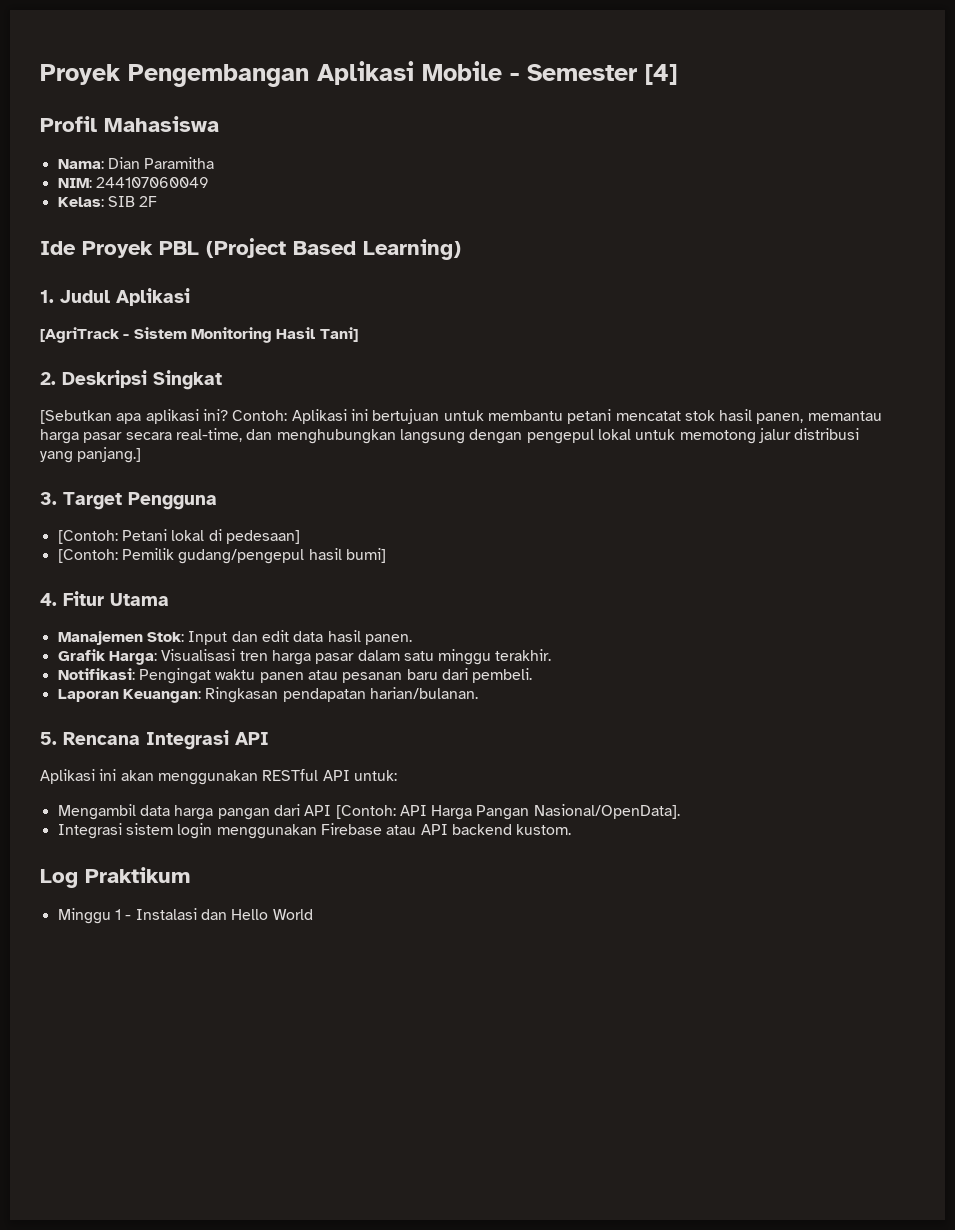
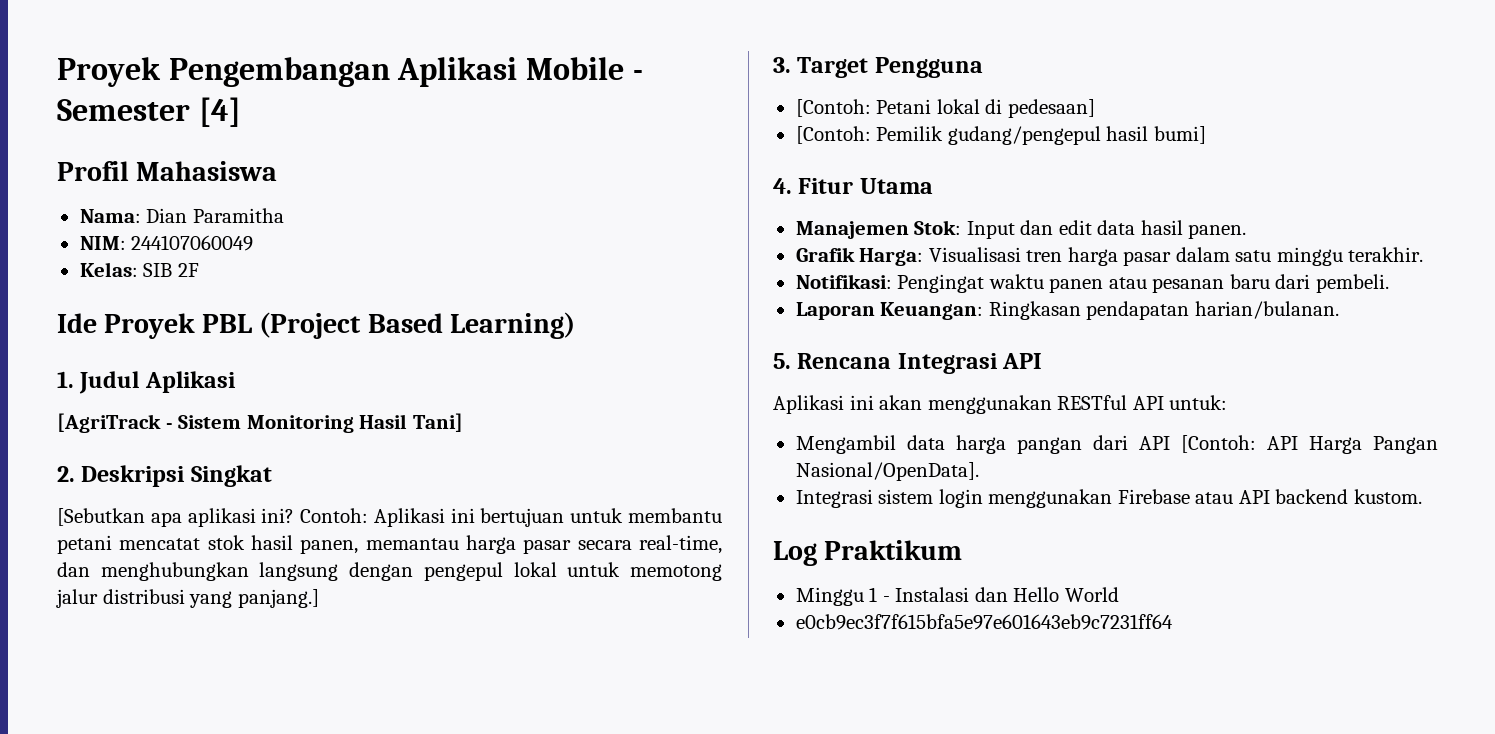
(313, 914) none -> [795,614,1173,630] // e0cb9ec3f7f615bfa5e97e601643eb9c7231ff64

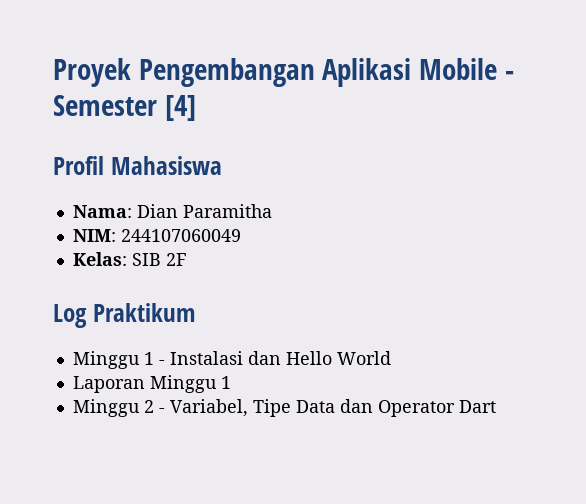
[57,312,576,339] [57,371,236,394] [57,413,463,433] [57,465,272,487] [57,508,722,527] [57,535,722,554] [57,562,722,581] [56,589,319,608] [773,57,983,78] [795,99,1095,118] [795,126,1206,145] [773,178,933,194] [795,220,1247,239] [795,247,1424,266] [795,274,1389,293] [795,301,1339,320] [773,353,1043,374] [773,395,1228,414] [795,435,1438,454] [795,462,979,481] [795,489,1422,508] // Ide Proyek PBL (Project Based Learning) // 1. Judul Aplikasi // [AgriTrack - Sistem Monitoring Hasil Tani] // 2. Deskripsi Singkat // [Sebutkan apa aplikasi ini? Contoh: Aplikasi ini bertujuan untuk membantu petani mencatat stok hasil panen, memantau harga pasar secara real-time, dan menghubungkan langsung dengan pengepul lokal untuk memotong jalur distribusi yang panjang.] // 3. Target Pengguna // [Contoh: Petani lokal di pedesaan] // [Contoh: Pemilik gudang/pengepul hasil bumi] // 4. Fitur Utama // Manajemen Stok: Input dan edit data hasil panen. // Grafik Harga: Visualisasi tren harga pasar dalam satu minggu terakhir. // Notifikasi: Pengingat waktu panen atau pesanan baru dari pembeli. // Laporan Keuangan: Ringkasan pendapatan harian/bulanan. // 5. Rencana Integrasi API // Aplikasi ini akan menggunakan RESTful API untuk: // Mengambil data harga pangan dari API [Contoh: API Harga Pangan Nasional/OpenData]. // Integrasi sistem login menggunakan Firebase atau API backend kustom. -> (187, 259) none
[795,614,1173,630] e0cb9ec3f7f615bfa5e97e601643eb9c7231ff64 -> [72,375,231,393] [72,399,496,417] Laporan Minggu 1 // Minggu 2 - Variabel, Tipe Data dan Operator Dart

